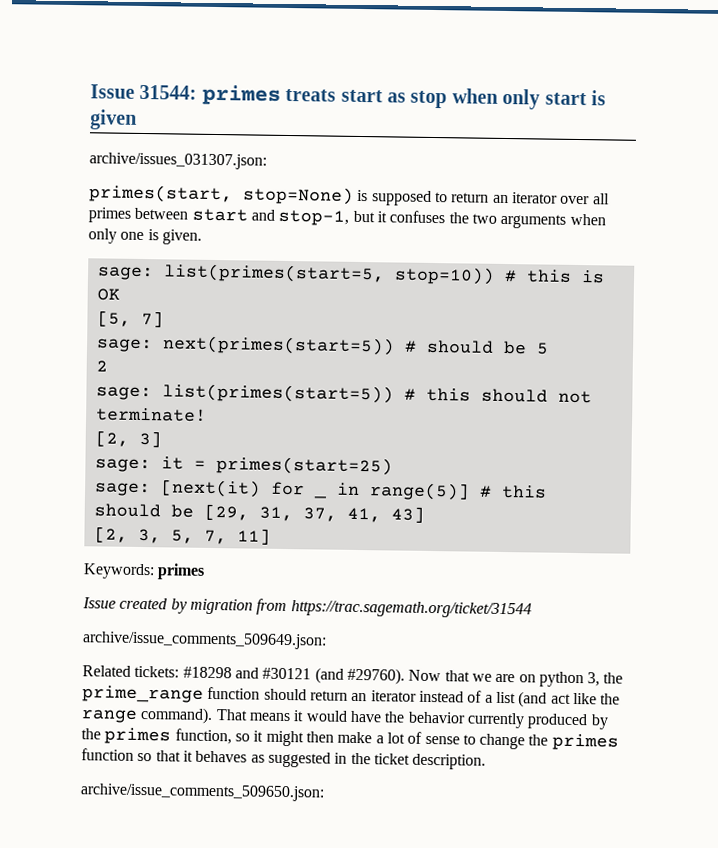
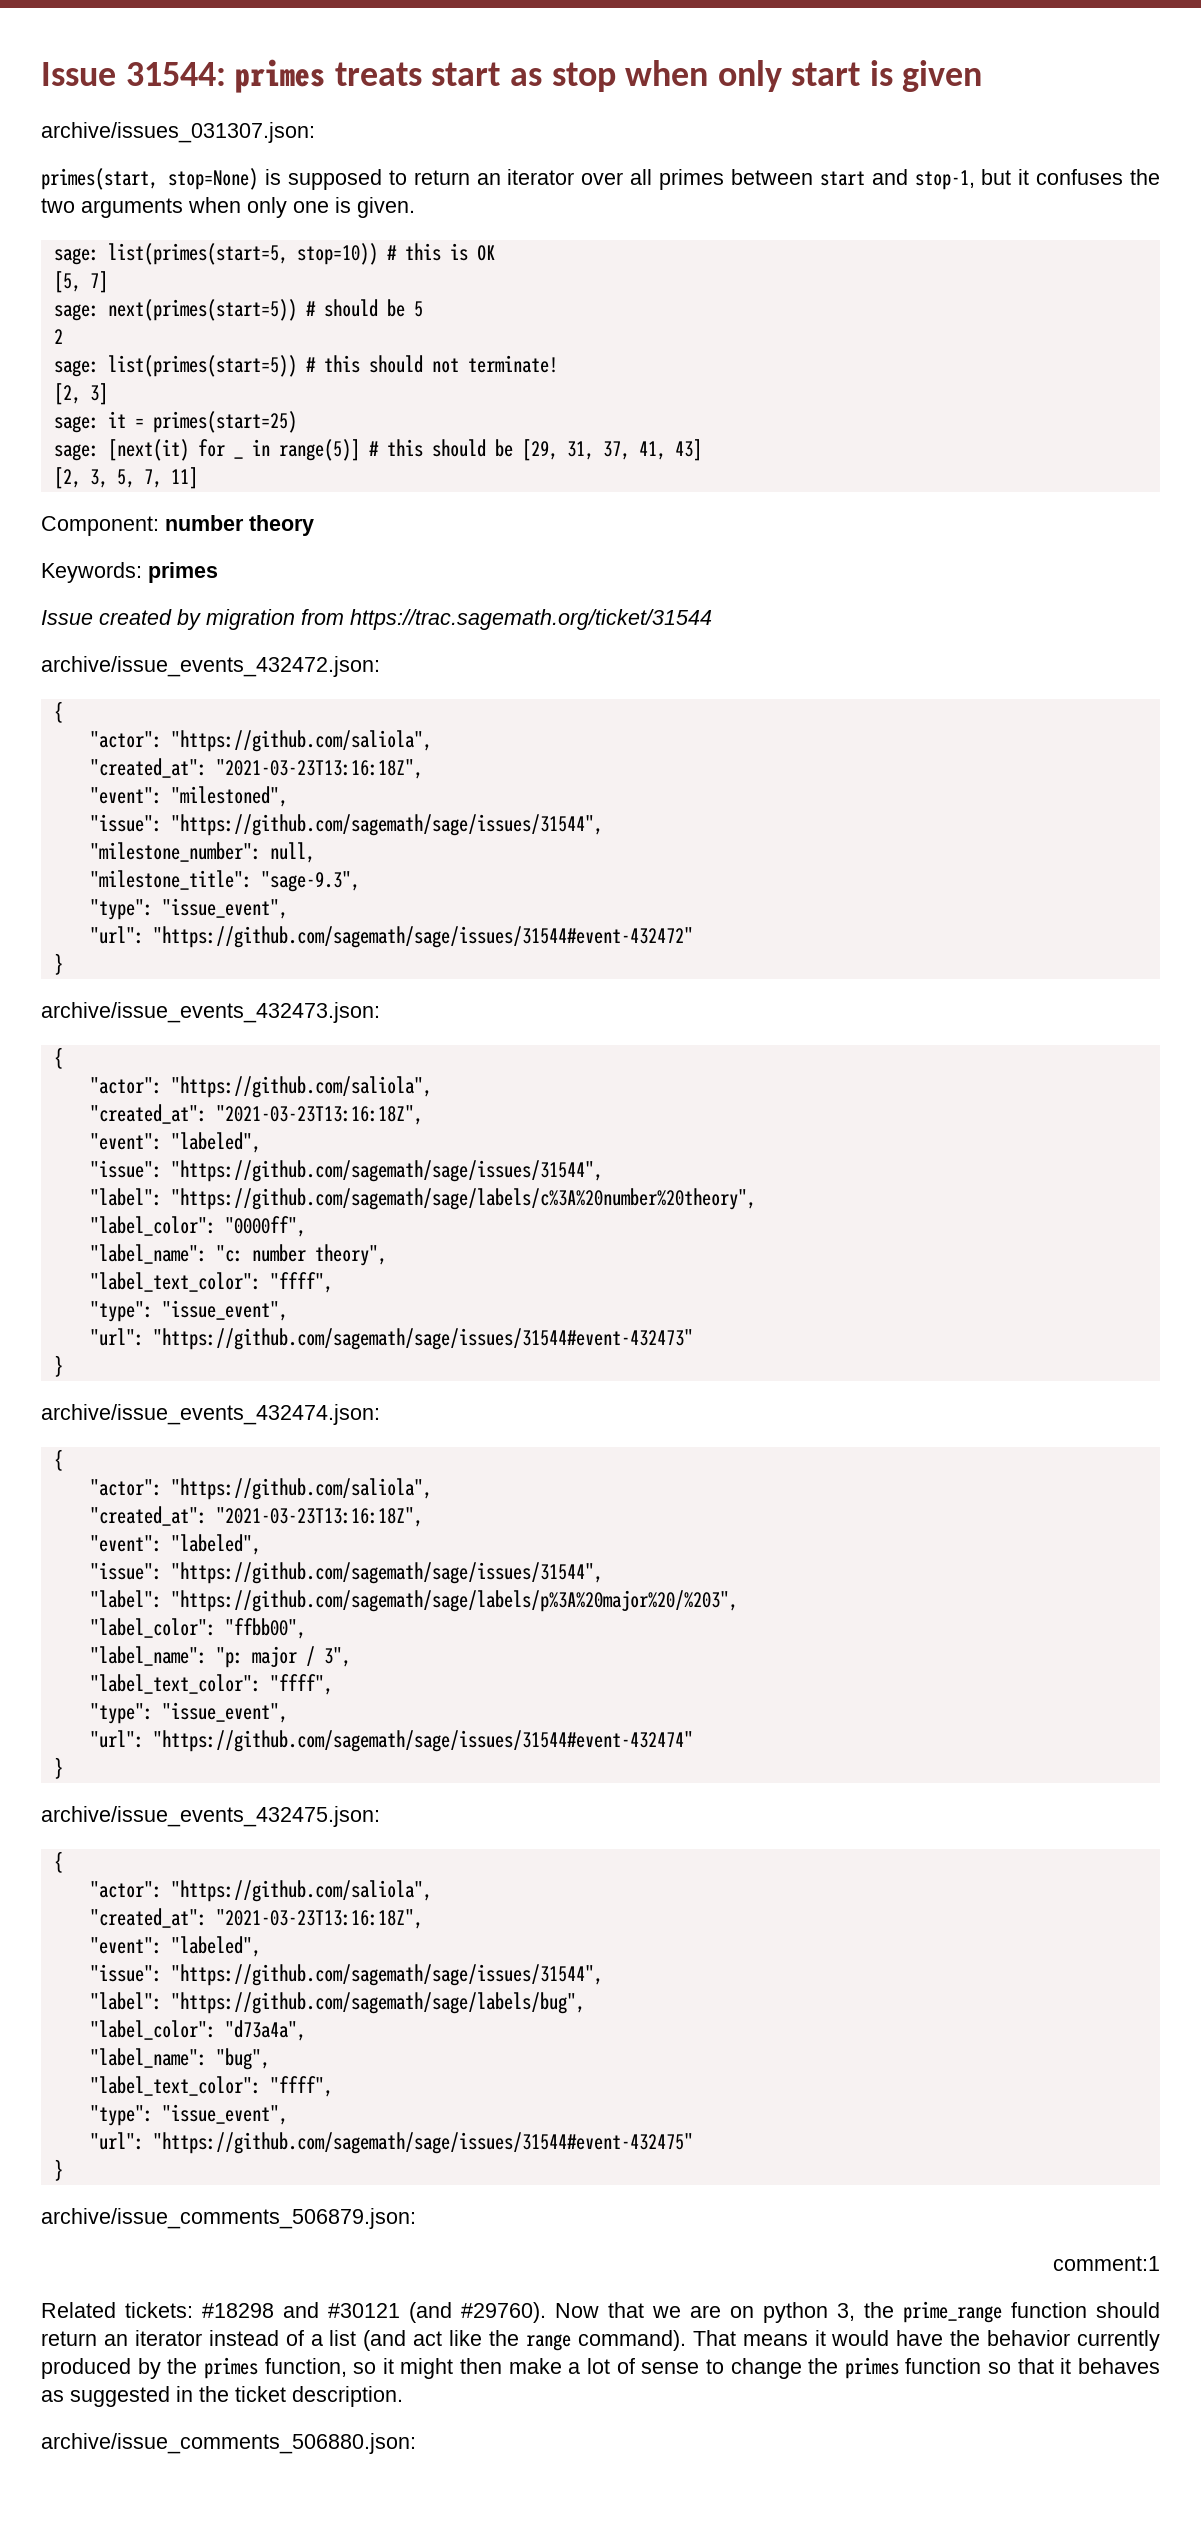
(271, 536) none -> [41,515,314,536] // Component: number theory
[82,631,327,650] archive/issue_comments_509649.json: -> [41,656,380,677] [53,701,63,723] [89,730,432,752] [89,758,423,779] [89,786,288,807] [89,814,603,836] [89,842,315,863] [89,870,360,892] [89,898,288,920] [89,926,693,948] [53,953,63,975] [41,1002,380,1023] [53,1047,63,1069] [89,1076,432,1098] [89,1104,423,1125] [89,1132,261,1153] [89,1160,603,1182] [89,1188,756,1210] [89,1216,306,1237] [89,1244,387,1266] [89,1272,333,1293] [89,1300,288,1322] [89,1328,693,1350] [53,1355,63,1377] [41,1404,380,1425] [53,1449,63,1471] [89,1478,432,1500] [89,1506,423,1527] [89,1534,261,1555] [89,1562,603,1584] [89,1590,738,1612] [89,1618,306,1639] [89,1646,351,1668] [89,1674,333,1695] [89,1702,288,1724] [89,1730,693,1752] [53,1757,63,1779] [41,1806,380,1827] [53,1851,63,1873] [89,1880,432,1902] [89,1908,423,1929] [89,1936,261,1957] [89,1964,603,1986] [89,1992,585,2014] [89,2020,306,2041] [89,2048,270,2070] [89,2076,333,2097] [89,2104,288,2126] [89,2132,693,2154] [53,2159,63,2181] [41,2208,416,2229] [1053,2256,1160,2271] archive/issue_events_432472.json: // { // "actor": "https://github.com/saliola", // "created_at": "2021-03-23T13:16:18Z", // "event": "milestoned", // "issue": "https://github.com/sagemath/sage/issues/31544", // "milestone_number": null, // "milestone_title": "sage-9.3", // "type": "issue_event", // "url": "https://github.com/sagemath/sage/issues/31544#event-432472" // } // archive/issue_events_432473.json: // { // "actor": "https://github.com/saliola", // "created_at": "2021-03-23T13:16:18Z", // "event": "labeled", // "issue": "https://github.com/sagemath/sage/issues/31544", // "label": "https://github.com/sagemath/sage/labels/c%3A%20number%20theory", // "label_color": "0000ff", // "label_name": "c: number theory", // "label_text_color": "ffff", // "type": "issue_event", // "url": "https://github.com/sagemath/sage/issues/31544#event-432473" // } // archive/issue_events_432474.json: // { // "actor": "https://github.com/saliola", // "created_at": "2021-03-23T13:16:18Z", // "event": "labeled", // "issue": "https://github.com/sagemath/sage/issues/31544", // "label": "https://github.com/sagemath/sage/labels/p%3A%20major%20/%203", // "label_color": "ffbb00", // "label_name": "p: major / 3", // "label_text_color": "ffff", // "type": "issue_event", // "url": "https://github.com/sagemath/sage/issues/31544#event-432474" // } // archive/issue_events_432475.json: // { // "actor": "https://github.com/saliola", // "created_at": "2021-03-23T13:16:18Z", // "event": "labeled", // "issue": "https://github.com/sagemath/sage/issues/31544", // "label": "https://github.com/sagemath/sage/labels/bug", // "label_color": "d73a4a", // "label_name": "bug", // "label_text_color": "ffff", // "type": "issue_event", // "url": "https://github.com/sagemath/sage/issues/31544#event-432475" // } // archive/issue_comments_506879.json: // comment:1
[80,783,324,802] archive/issue_comments_509650.json: -> [41,2433,416,2454] archive/issue_comments_506880.json:

